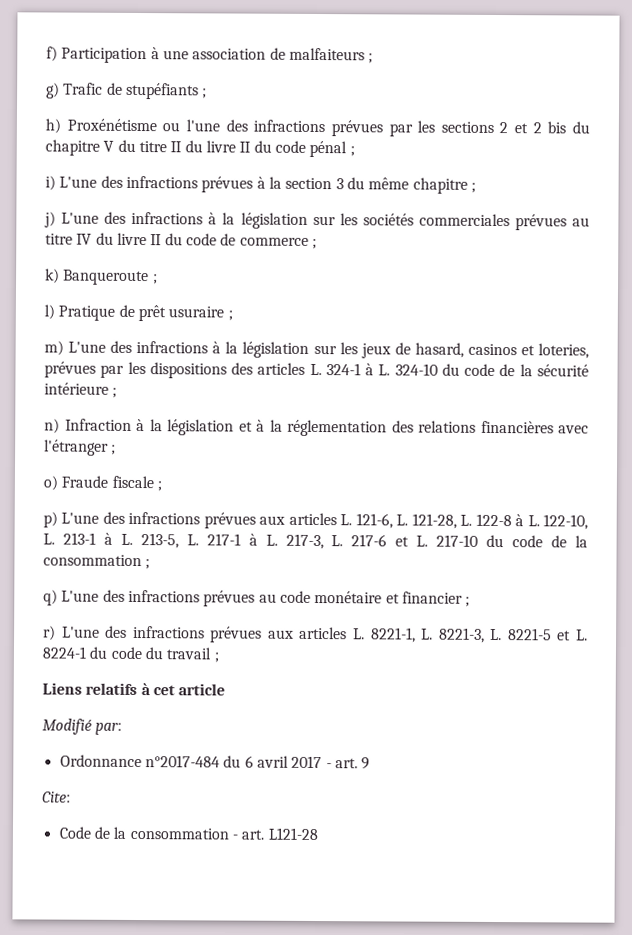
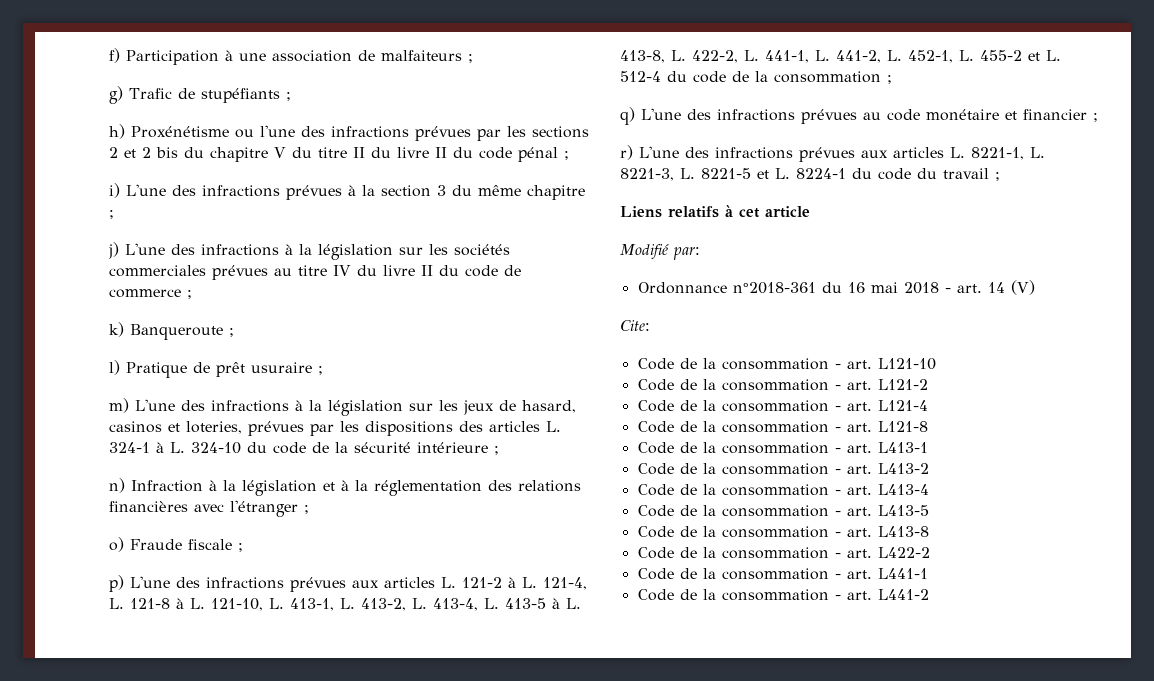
[355,513,589,530] [43,532,479,550] 121-6, L. 121-28, L. 122-8 à L. 122-10, L. 213-1 à L. 213-5, L. 217-1 à L. 217-3, L. 217-6 et L. 217-10 -> [462,577,587,590] [109,598,581,611] [620,50,1061,63] [620,71,661,82] 121-2 à L. 121-4, L. 121-8 à L. 121-10, L. 413-1, L. 413-2, L. 413-4, L. 413-5 à L. 413-8, L. 422-2, L. 441-1, L. 441-2, L. 452-1, L. 455-2 et L. 512-4
[144,755,371,770] n°2017-484 du 6 avril 2017 - art. 9 -> [732,280,1035,295] n°2018-361 du 16 mai 2018 - art. 14 (V)
[267,827,318,841] L121-28 -> [877,358,936,370] [637,379,928,391] [637,400,928,412] [637,421,928,433] [637,442,928,454] [637,463,929,475] [637,484,929,496] [637,505,929,517] [637,526,929,538] [637,547,930,559] [637,568,928,580] [637,589,929,601] L121-10 // Code de la consommation - art. L121-2 // Code de la consommation - art. L121-4 // Code de la consommation - art. L121-8 // Code de la consommation - art. L413-1 // Code de la consommation - art. L413-2 // Code de la consommation - art. L413-4 // Code de la consommation - art. L413-5 // Code de la consommation - art. L413-8 // Code de la consommation - art. L422-2 // Code de la consommation - art. L441-1 // Code de la consommation - art. L441-2

